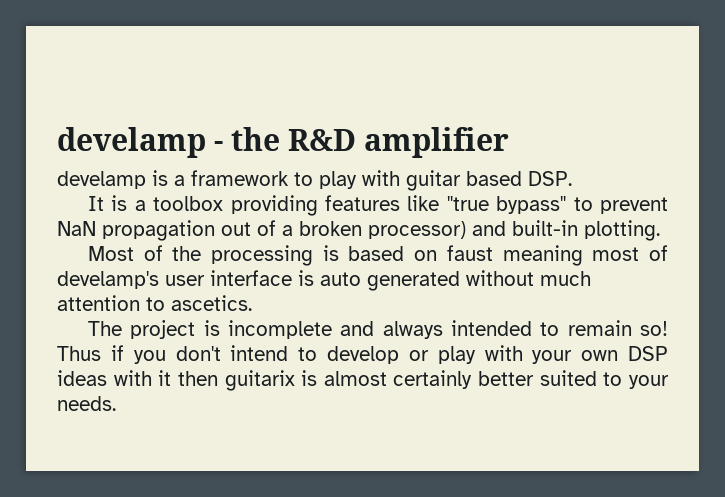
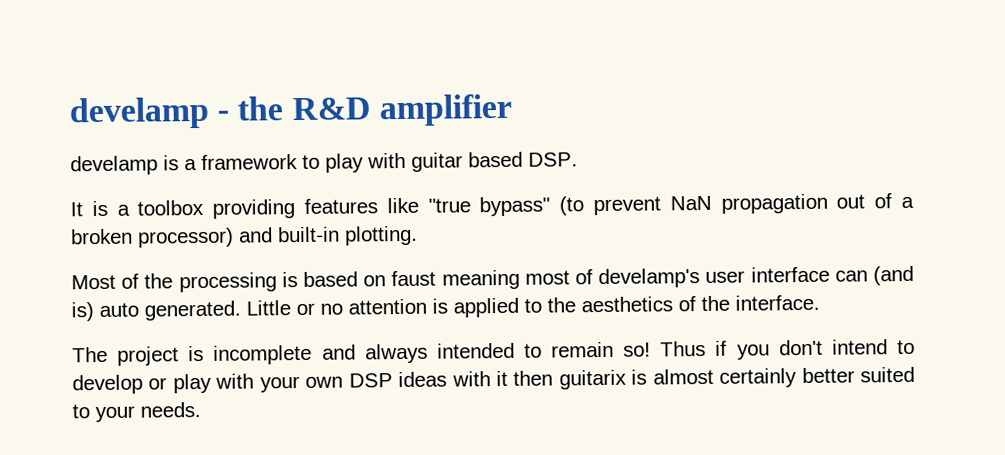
[573,197,593,211] to -> [559,196,585,216] (to
[298,270,591,291] [57,295,252,311] is auto generated without much attention to ascetics. -> [834,265,915,286] [71,294,820,322] can (and is) auto generated. Little or no attention is applied to the aesthetics of the interface.

